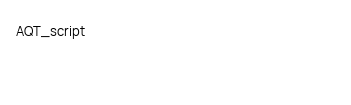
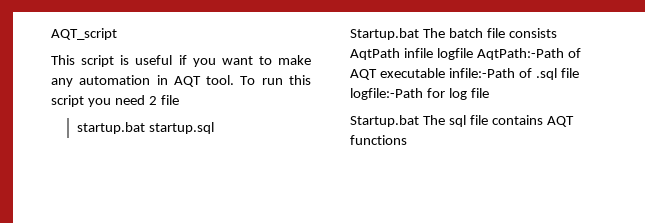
(85, 32) none -> [51,55,311,67] [51,75,311,87] [51,95,179,107] [77,122,214,134] [350,28,557,40] [350,48,581,60] [350,68,579,80] [350,88,489,100] [350,115,574,127] [350,135,407,145] // This script is useful if you want to make any automation in AQT tool. To run this script you need 2 file // startup.bat startup.sql // Startup.bat The batch file consists AqtPath infile logfile AqtPath:-Path of AQT executable infile:-Path of .sql file logfile:-Path for log file // Startup.bat The sql file contains AQT functions

